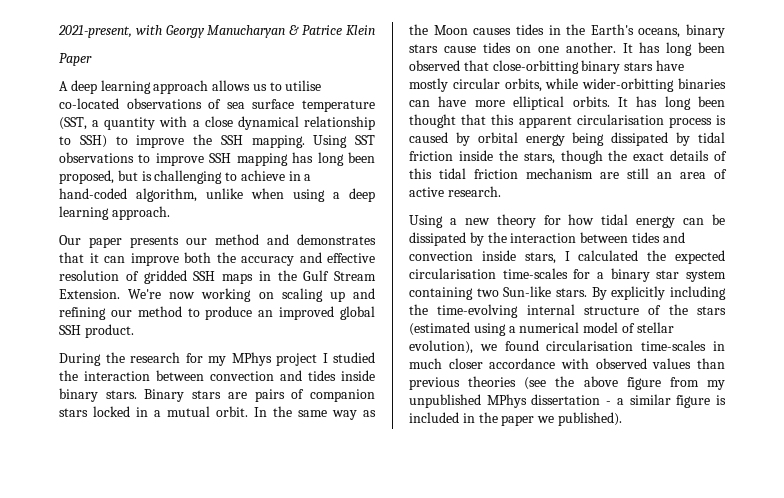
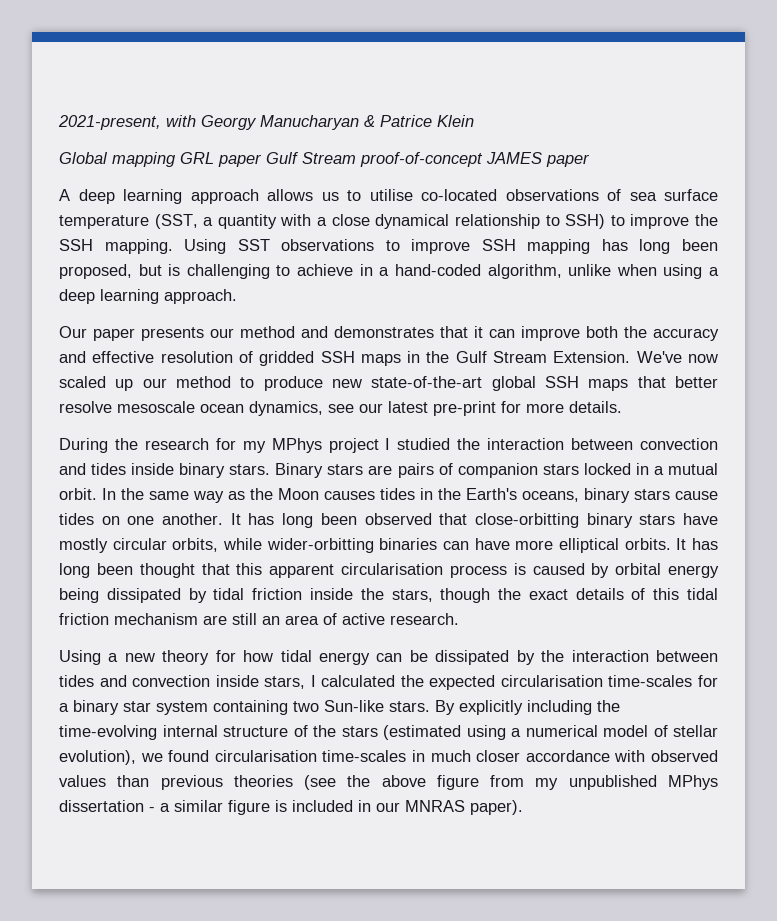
[59,53,92,66] Paper -> [59,152,590,167] Global mapping GRL paper Gulf Stream proof-of-concept JAMES paper
[128,288,375,302] [59,306,375,320] [59,324,134,338] We're now working on scaling up and refining our method to produce an improved global SSH product. -> [636,351,718,363] [59,376,719,391] [59,401,622,416] We've now scaled up our method to produce new state-of-the-art global SSH maps that better resolve mesoscale ocean dynamics, see our latest pre-print for more details.
[478,412,622,426] the paper we published). -> [376,800,523,815] our MNRAS paper).

